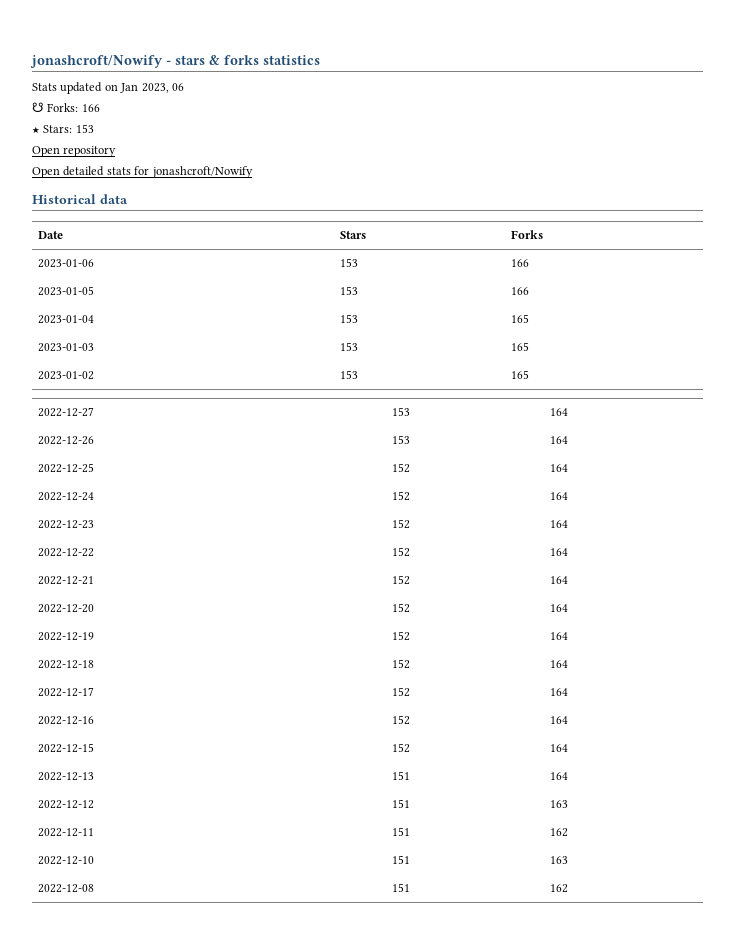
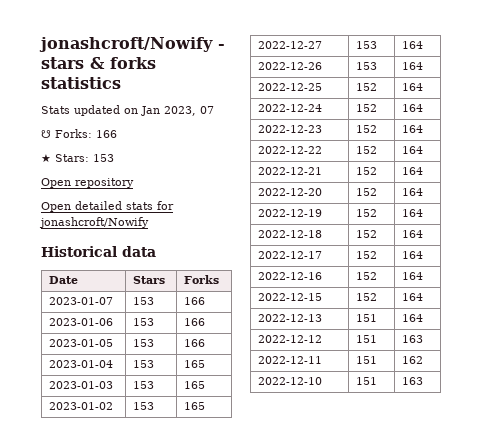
[171,83,184,91] 06 -> [200,106,214,114] 07
(543, 234) none -> [48,297,113,305] [132,297,154,305] [183,297,205,305] // 2023-01-07 | 153 | 166
[37,884,94,893] [391,883,410,892] [549,884,568,893] // 2022-12-08 | 151 | 162 -> (423, 381) none

